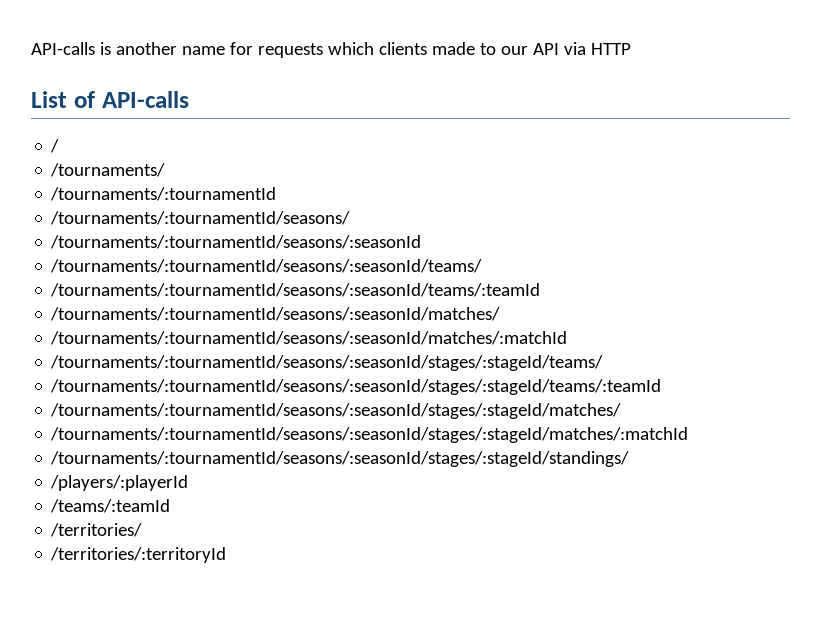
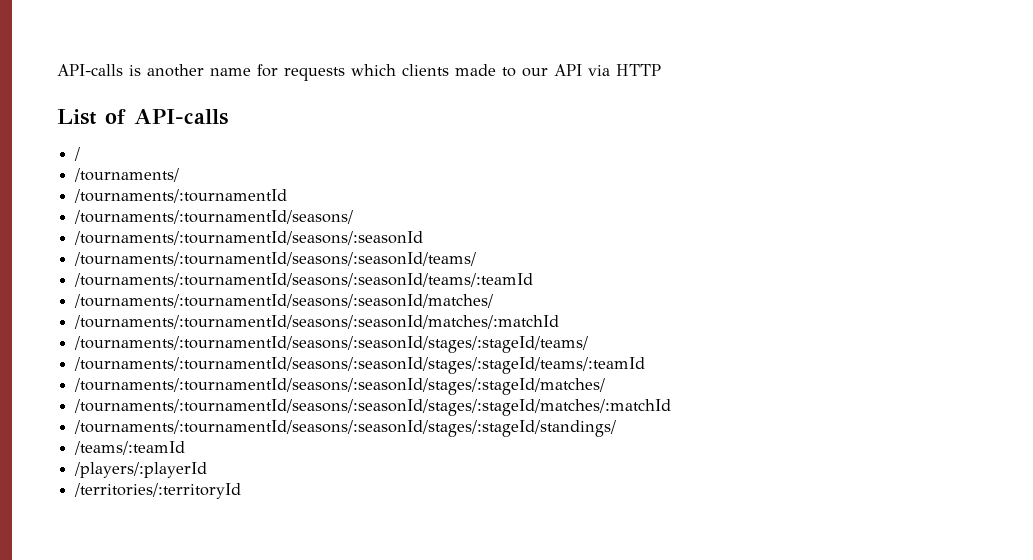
(630, 459) none -> [74,441,186,455] // /teams/:teamId
[50,499,171,513] [50,523,143,537] // /teams/:teamId // /territories/ -> (208, 470) none

